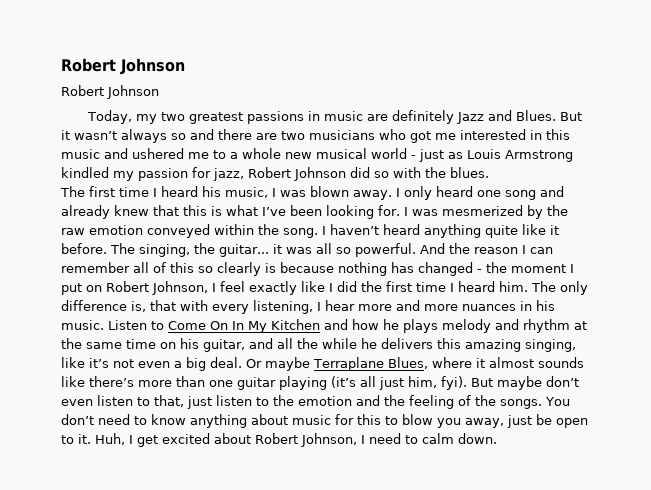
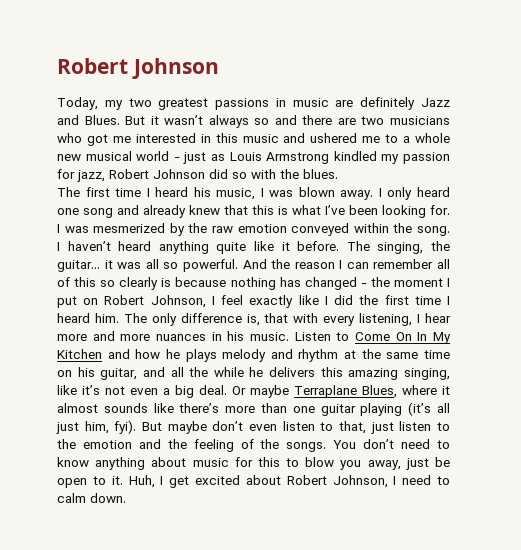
[61,58,185,75] [61,85,159,99] Robert Johnson // Robert Johnson -> [57,58,219,79] Robert Johnson

